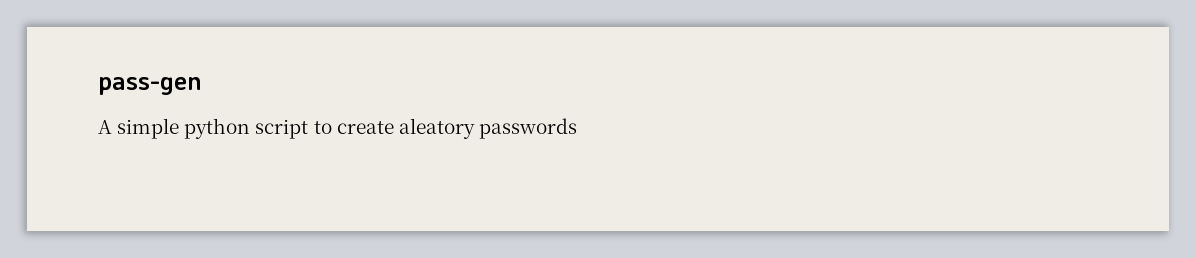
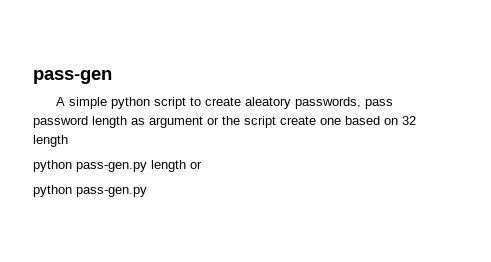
[478,118,577,139] passwords -> [295,97,394,109] [33,116,416,128] [33,135,68,147] [33,160,202,172] [33,185,147,197] passwords, pass password length as argument or the script create one based on 32 length // python pass-gen.py length or // python pass-gen.py

